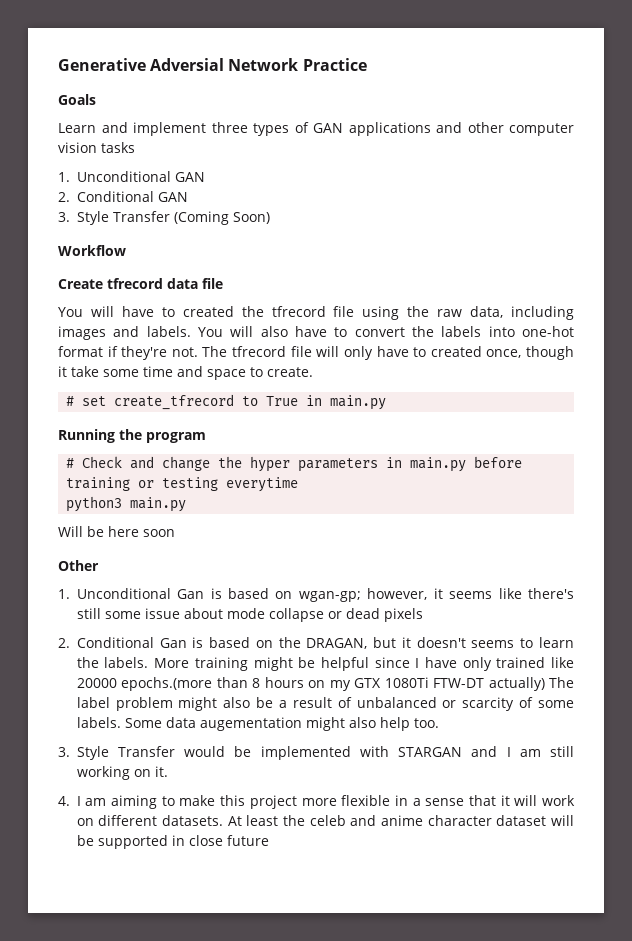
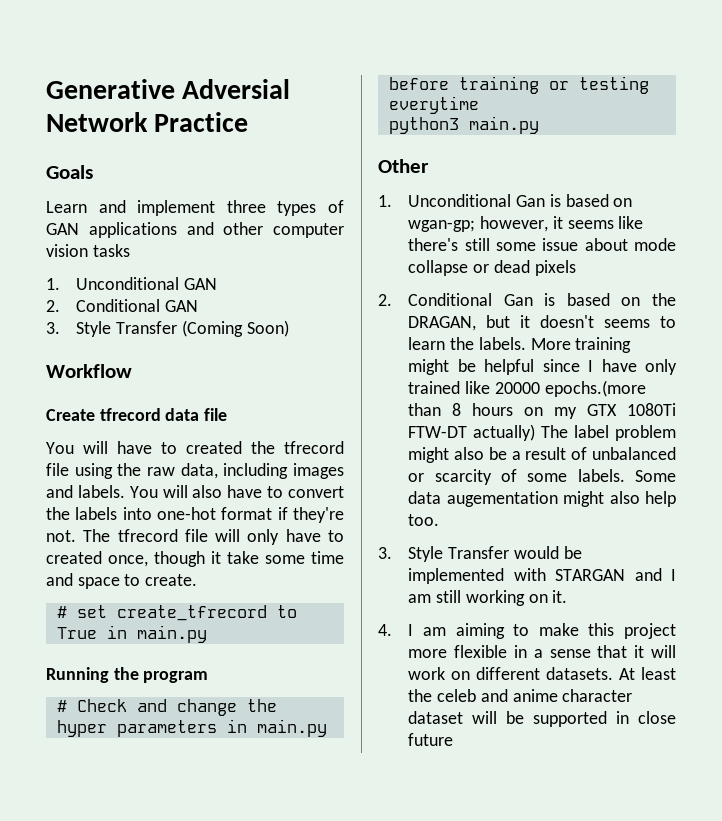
[58,526,175,537] // Will be here soon -> (539, 125) none

